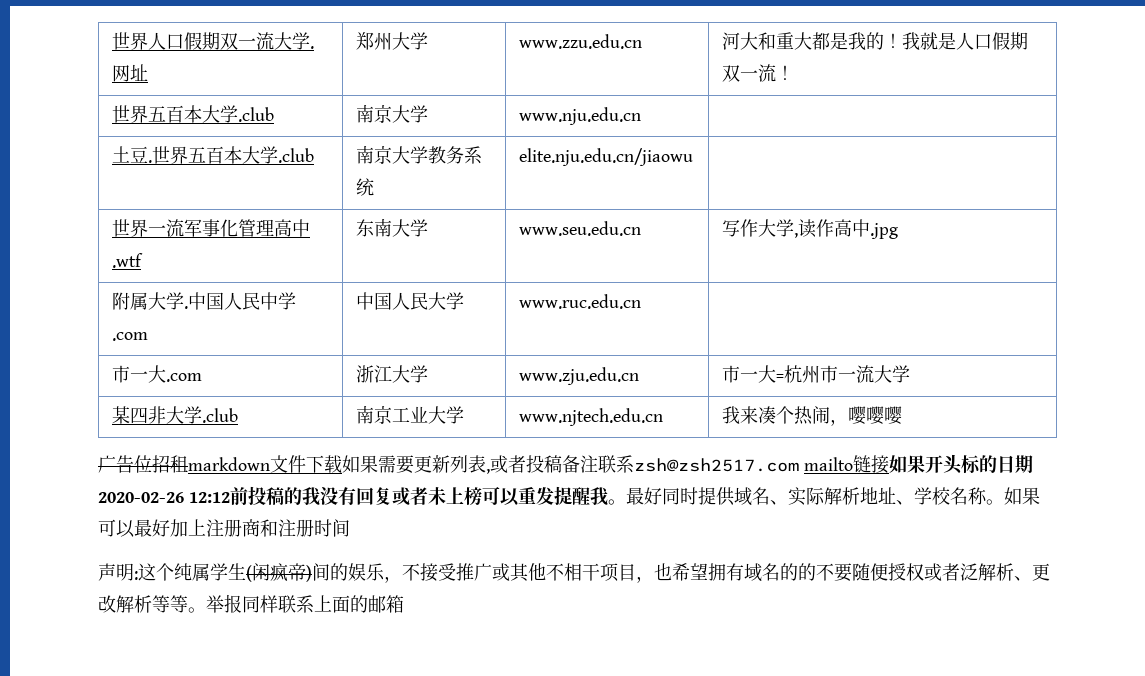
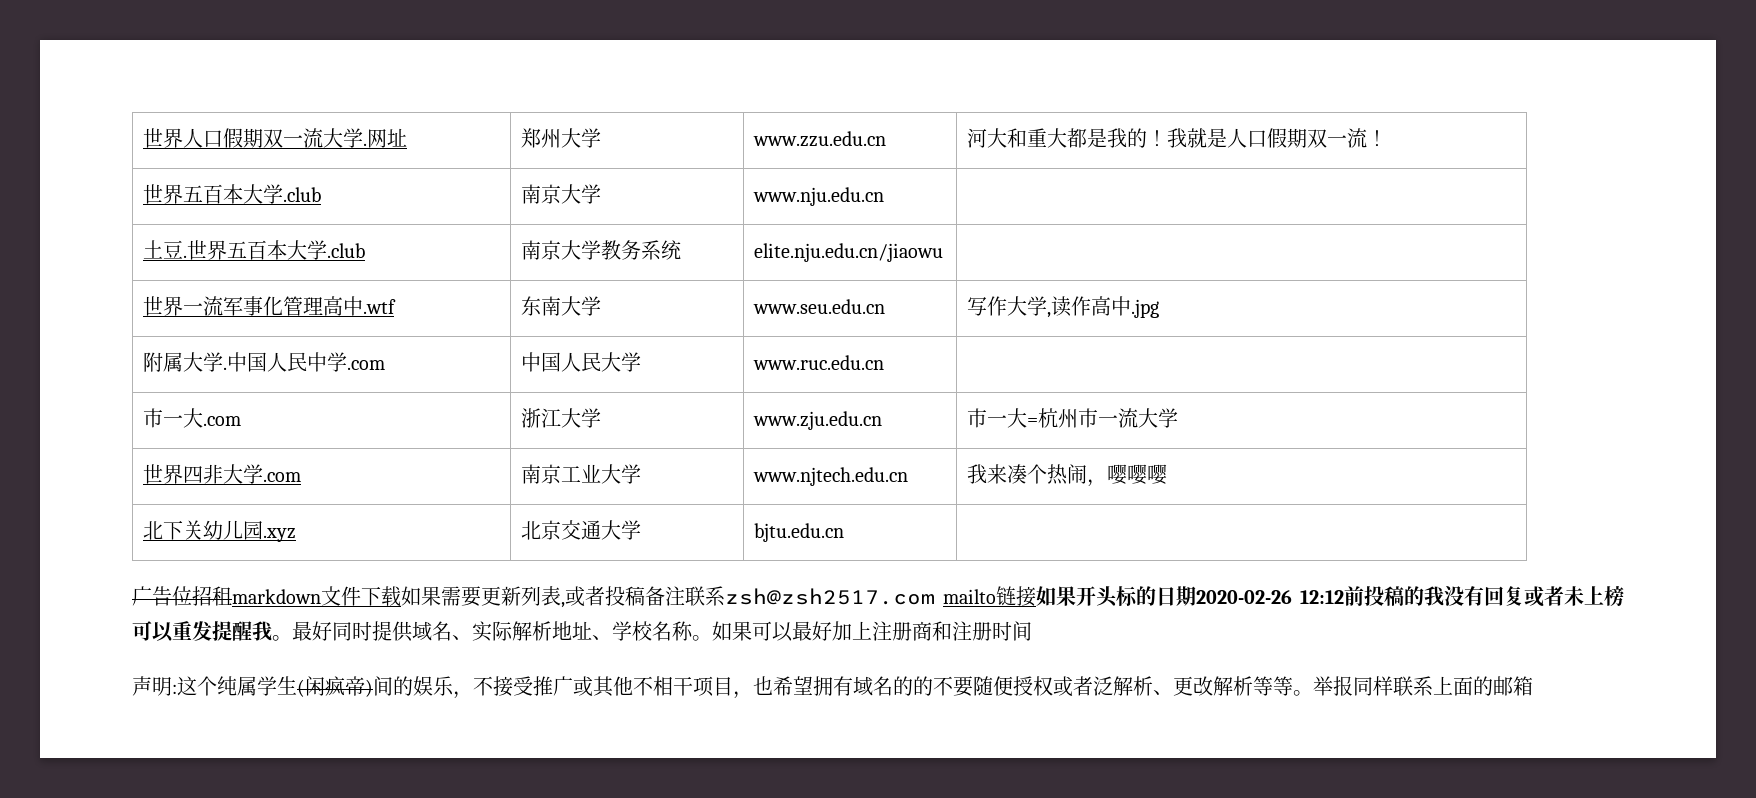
[111,406,130,424] 某 -> [143,464,184,484] 世界
[201,408,238,423] .club -> [263,472,302,482] .com
(903, 415) none -> [143,520,297,542] [521,520,642,540] [754,523,845,542] // 北下关幼儿园.xyz | 北京交通大学 | bjtu.edu.cn |

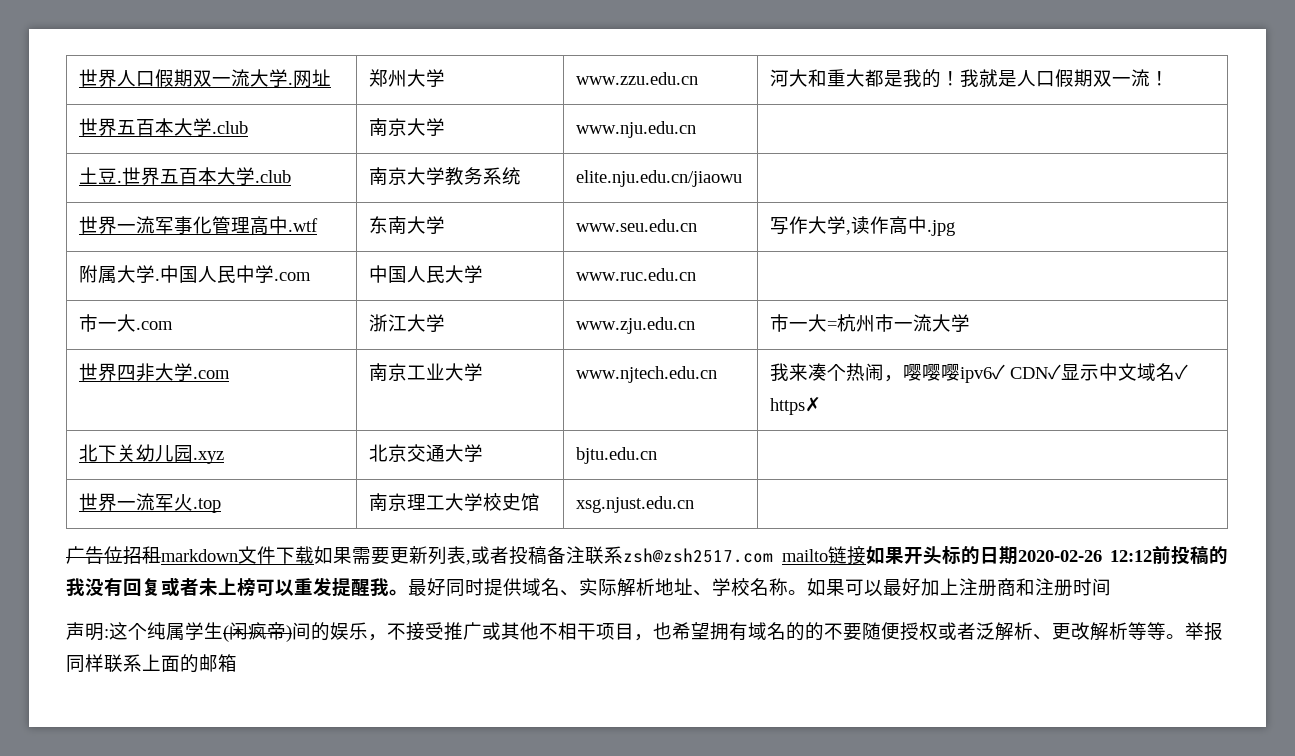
(1169, 474) none -> [960,363,1189,383] [770,397,822,415] ipv6✓ CDN✓显示中文域名✓ https✗
(845, 532) none -> [79,493,222,513] [369,493,541,511] [576,496,695,513] // 世界一流军火.top | 南京理工大学校史馆 | xsg.njust.edu.cn |

